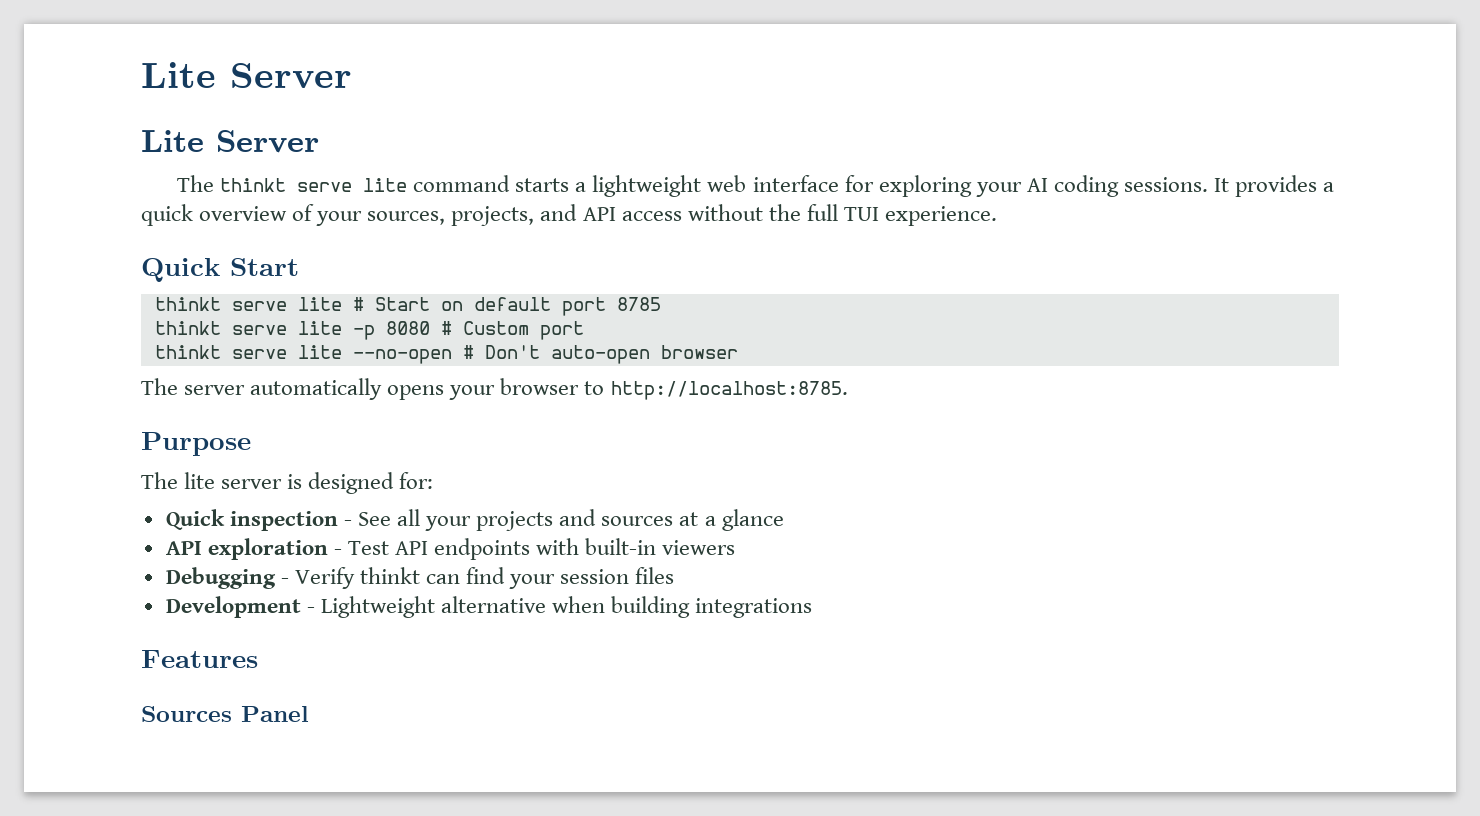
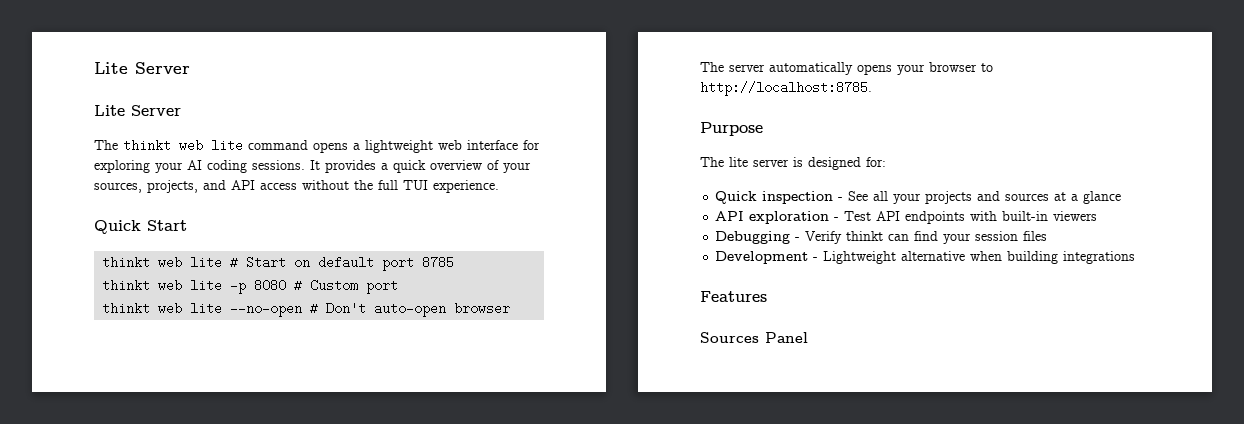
[297,182,353,192] serve -> [179,139,203,152] web
[515,178,570,192] starts -> [313,142,348,153] opens
[231,301,287,311] serve -> [158,256,183,269] web
[231,325,287,335] serve -> [158,279,183,292] web
[231,349,287,359] serve -> [158,302,183,315] web

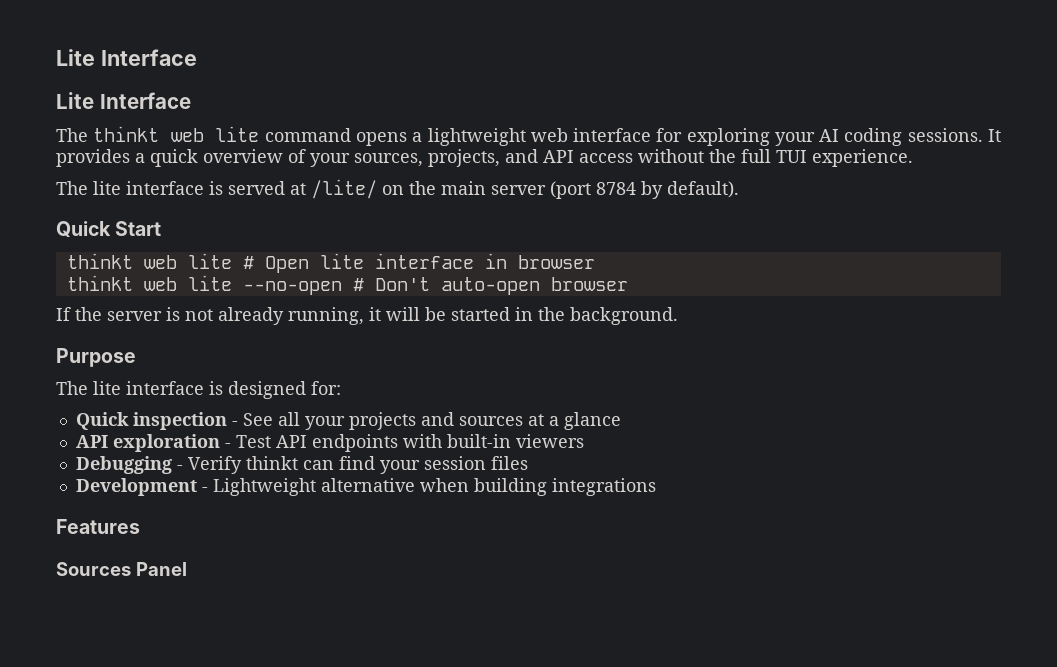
[94,62,190,74] [94,105,181,116] Lite Server // Lite Server -> [56,49,197,66] [56,92,191,109] Lite Interface // Lite Interface
(499, 186) none -> [56,179,739,199] // The lite interface is served at /lite/ on the main server (port 8784 by default).
[246,256,455,271] [102,279,399,294] Start on default port 8785 // thinkt web lite -p 8080 # Custom port -> [264,253,595,273] Open lite interface in browser
[700,62,993,75] [700,81,872,96] The server automatically opens your browser to http://localhost:8785. -> [56,307,678,325] If the server is not already running, it will be started in the background.
[753,159,789,167] server -> [126,381,204,395] interface

